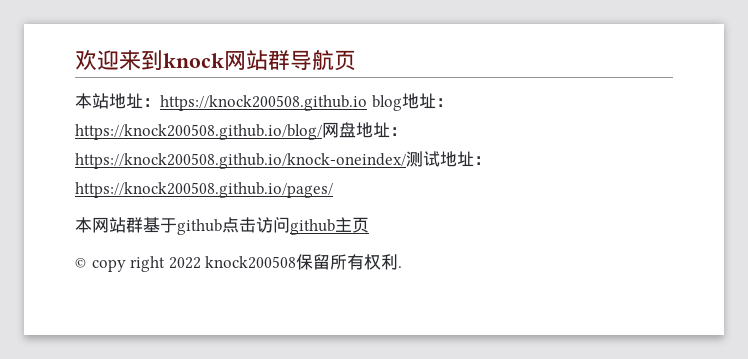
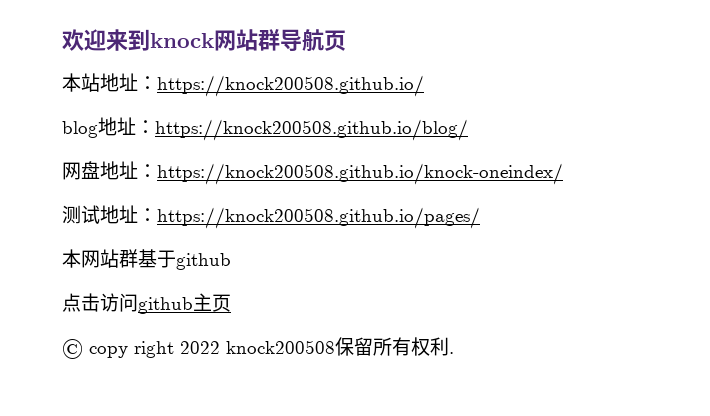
[160,95,367,111] https://knock200508.github.io -> [157,75,424,97] https://knock200508.github.io/ //
(322, 132) none -> (468, 130) //
(406, 161) none -> (563, 174) //
(222, 227) none -> (231, 261) //

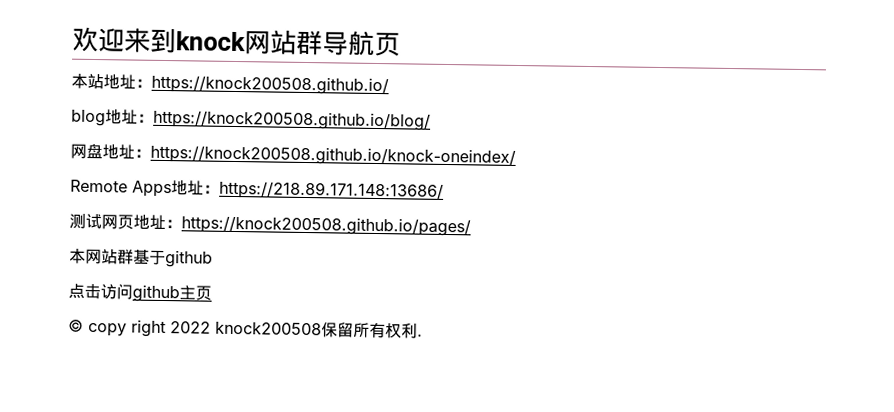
(563, 174) none -> [70,179,444,201] // Remote Apps地址：https://218.89.171.148:13686/
(100, 214) none -> [101,214,134,230] 网页

